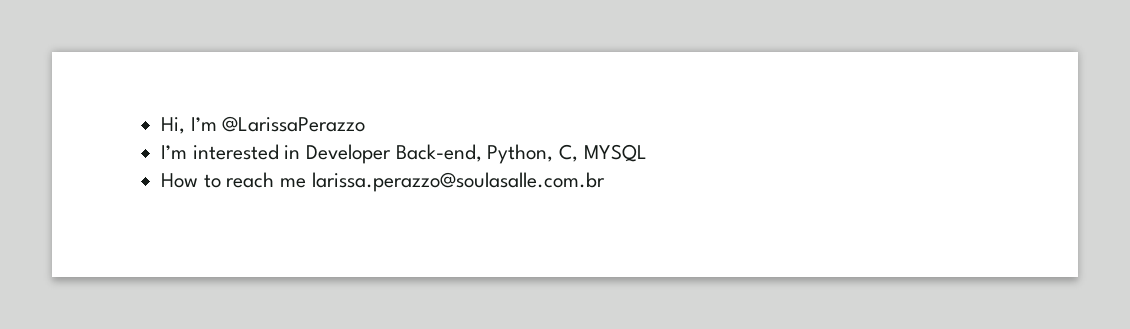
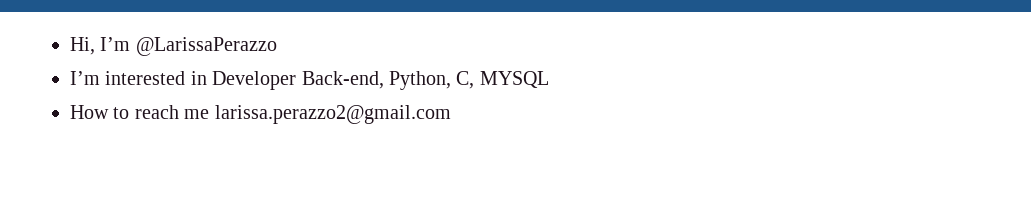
[311,172,605,192] larissa.perazzo@soulasalle.com.br -> [214,105,451,124] larissa.perazzo2@gmail.com

